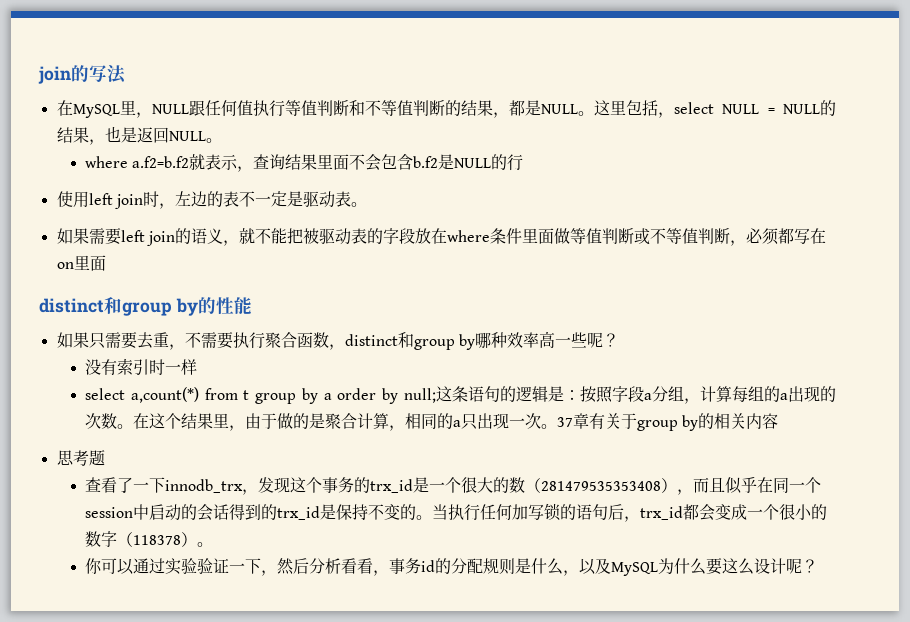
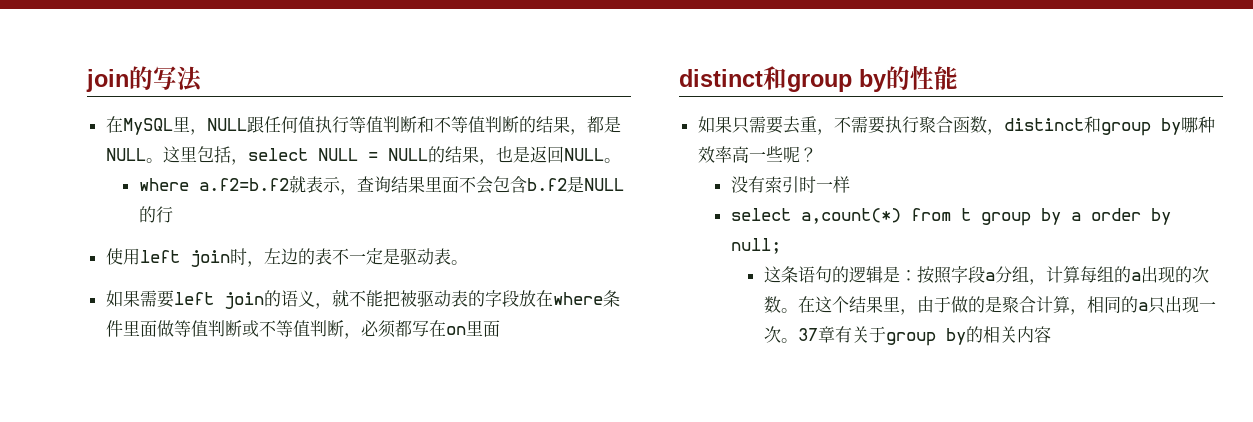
(436, 395) none -> (781, 246) //
[56,450,105,466] [85,477,822,495] [85,503,828,522] [85,531,214,547] [85,558,819,576] // 思考题 // 查看了一下innodb_trx，发现这个事务的trx_id是一个很大的数（281479535353408），而且似乎在同一个session中启动的会话得到的trx_id是保持不变的。当执行任何加写锁的语句后，trx_id都会变成一个很小的数字（118378）。 // 你可以通过实验验证一下，然后分析看看，事务id的分配规则是什么，以及MySQL为什么要这么设计呢？ -> (1051, 334) none

